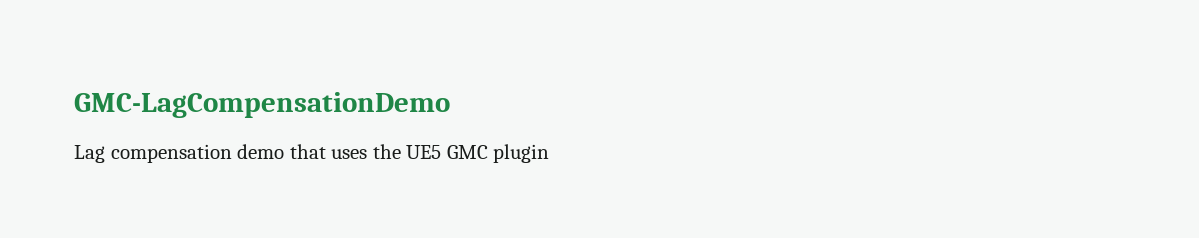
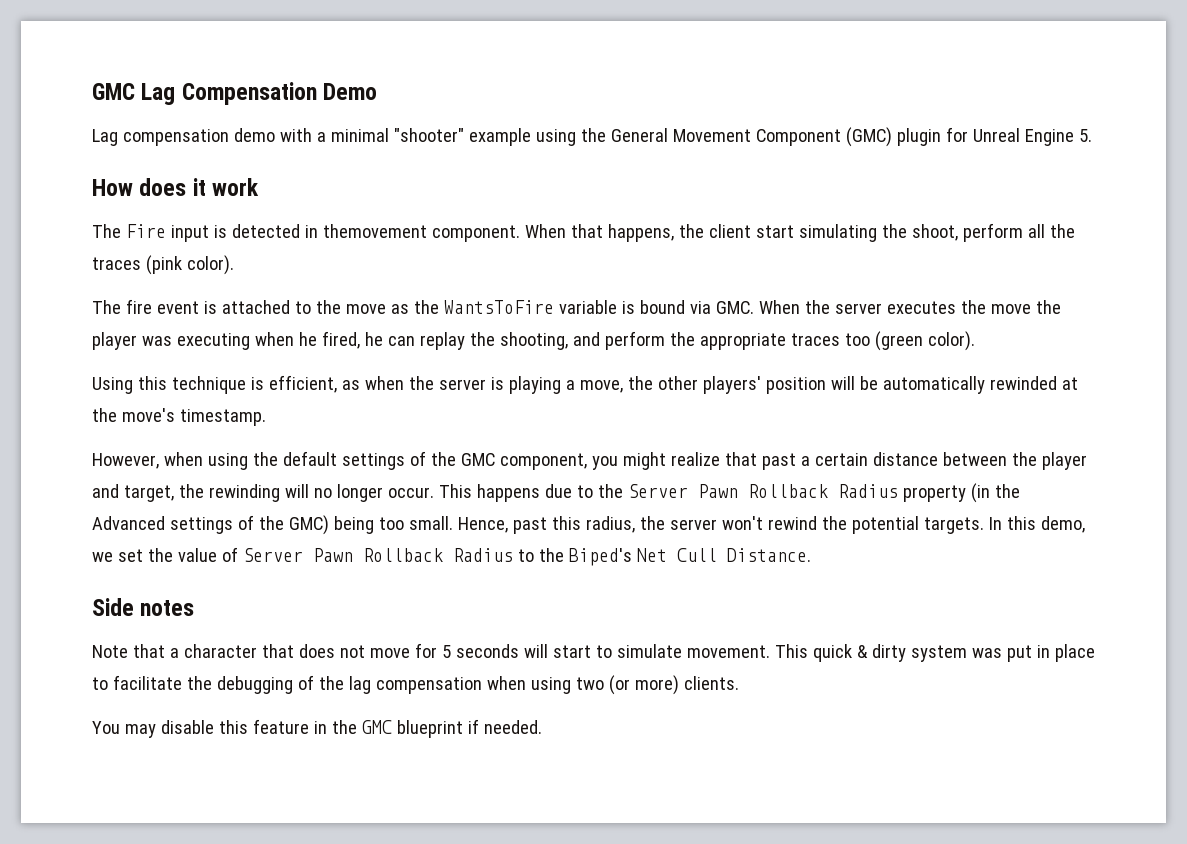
[74,92,450,118] GMC-LagCompensationDemo -> [92,82,378,105] GMC Lag Compensation Demo
[289,144,550,163] that uses the UE5 GMC plugin -> [279,127,1092,147] [92,178,260,196] [92,223,1075,242] [92,255,234,275] [92,299,1061,314] [92,331,975,351] [92,375,1078,394] [92,408,266,426] [92,451,1087,470] [92,483,1020,503] [92,515,1085,535] [92,547,811,566] [92,598,195,616] [92,643,1095,662] [92,675,739,695] [92,719,542,738] with a minimal "shooter" example using the General Movement Component (GMC) plugin for Unreal Engine 5. // How does it work // The Fire input is detected in themovement component. When that happens, the client start simulating the shoot, perform all the traces (pink color). // The fire event is attached to the move as the WantsToFire variable is bound via GMC. When the server executes the move the player was executing when he fired, he can replay the shooting, and perform the appropriate traces too (green color). // Using this technique is efficient, as when the server is playing a move, the other players' position will be automatically rewinded at the move's timestamp. // However, when using the default settings of the GMC component, you might realize that past a certain distance between the player and target, the rewinding will no longer occur. This happens due to the Server Pawn Rollback Radius property (in the Advanced settings of the GMC) being too small. Hence, past this radius, the server won't rewind the potential targets. In this demo, we set the value of Server Pawn Rollback Radius to the Biped's Net Cull Distance. // Side notes // Note that a character that does not move for 5 seconds will start to simulate movement. This quick & dirty system was put in place to facilitate the debugging of the lag compensation when using two (or more) clients. // You may disable this feature in the GMC blueprint if needed.

